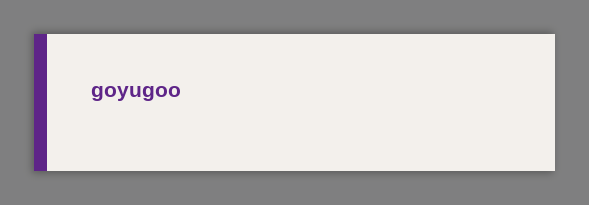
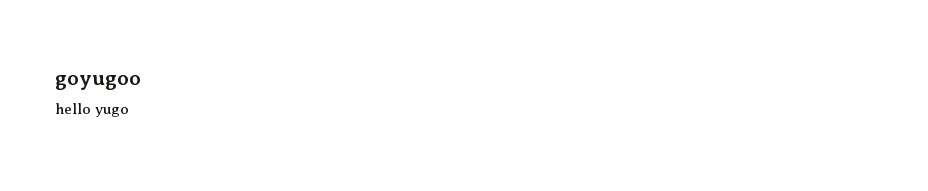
(181, 93) none -> [55,103,130,117] // hello yugo

